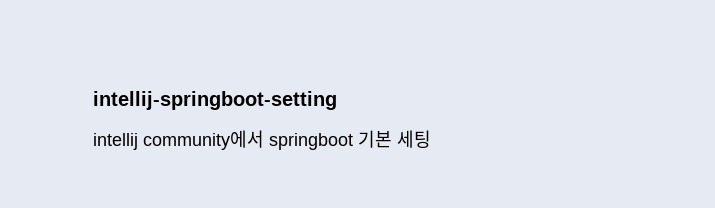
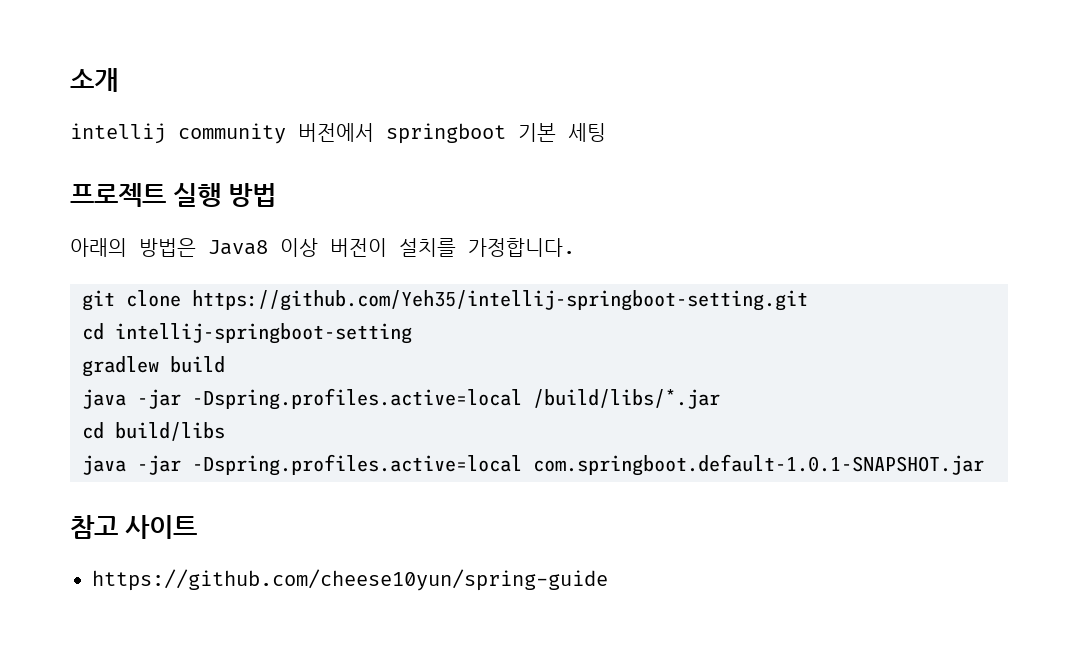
[93,91,337,110] intellij-springboot-setting -> [70,68,118,92] 소개
[143,130,264,150] community에서 -> [178,123,374,144] community 버전에서
(431, 139) none -> [70,183,277,207] [70,238,575,257] [82,290,808,311] [82,323,412,344] [82,356,225,377] [82,388,720,410] [82,422,225,441] [82,454,984,476] [70,515,198,539] [92,569,608,591] // 프로젝트 실행 방법 // 아래의 방법은 Java8 이상 버전이 설치를 가정합니다. // git clone https://github.com/Yeh35/intellij-springboot-setting.git // cd intellij-springboot-setting // gradlew build // java -jar -Dspring.profiles.active=local /build/libs/*.jar // cd build/libs // java -jar -Dspring.profiles.active=local com.springboot.default-1.0.1-SNAPSHOT.jar // 참고 사이트 // https://github.com/cheese10yun/spring-guide

